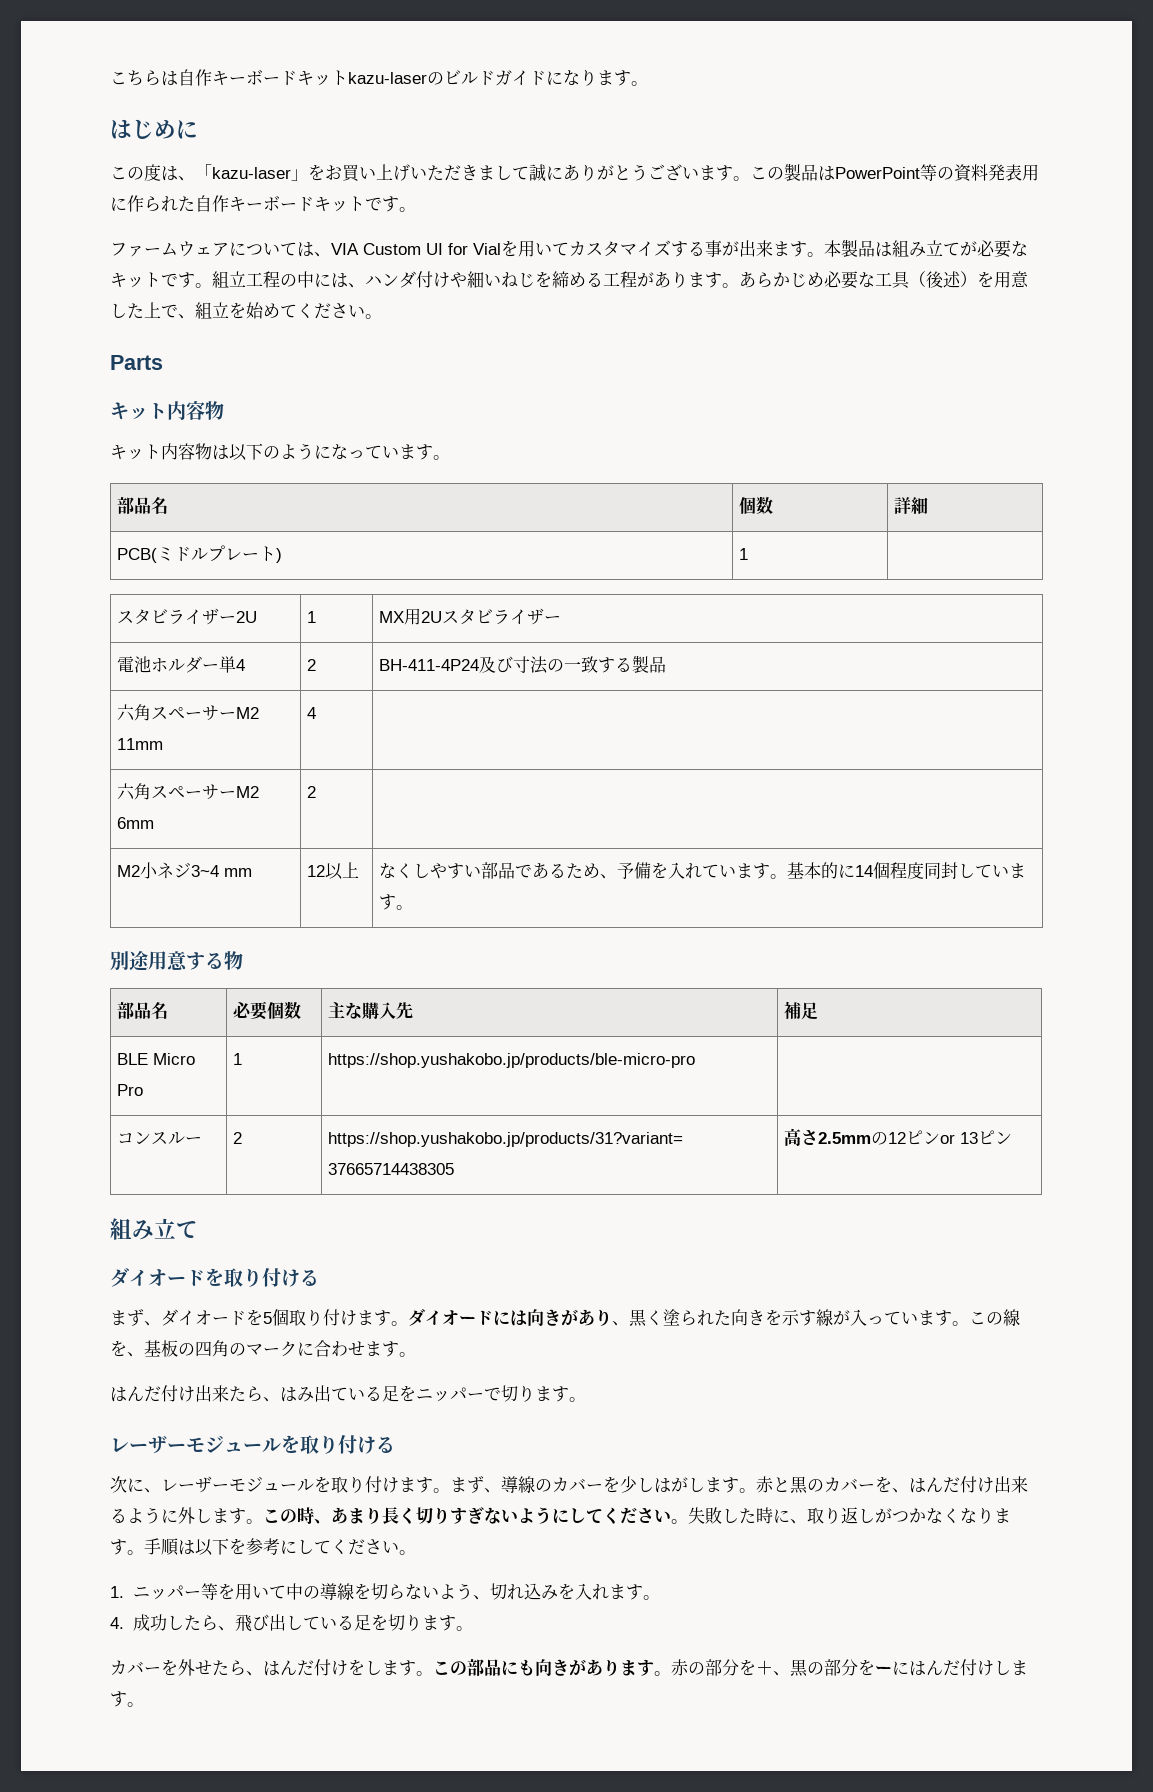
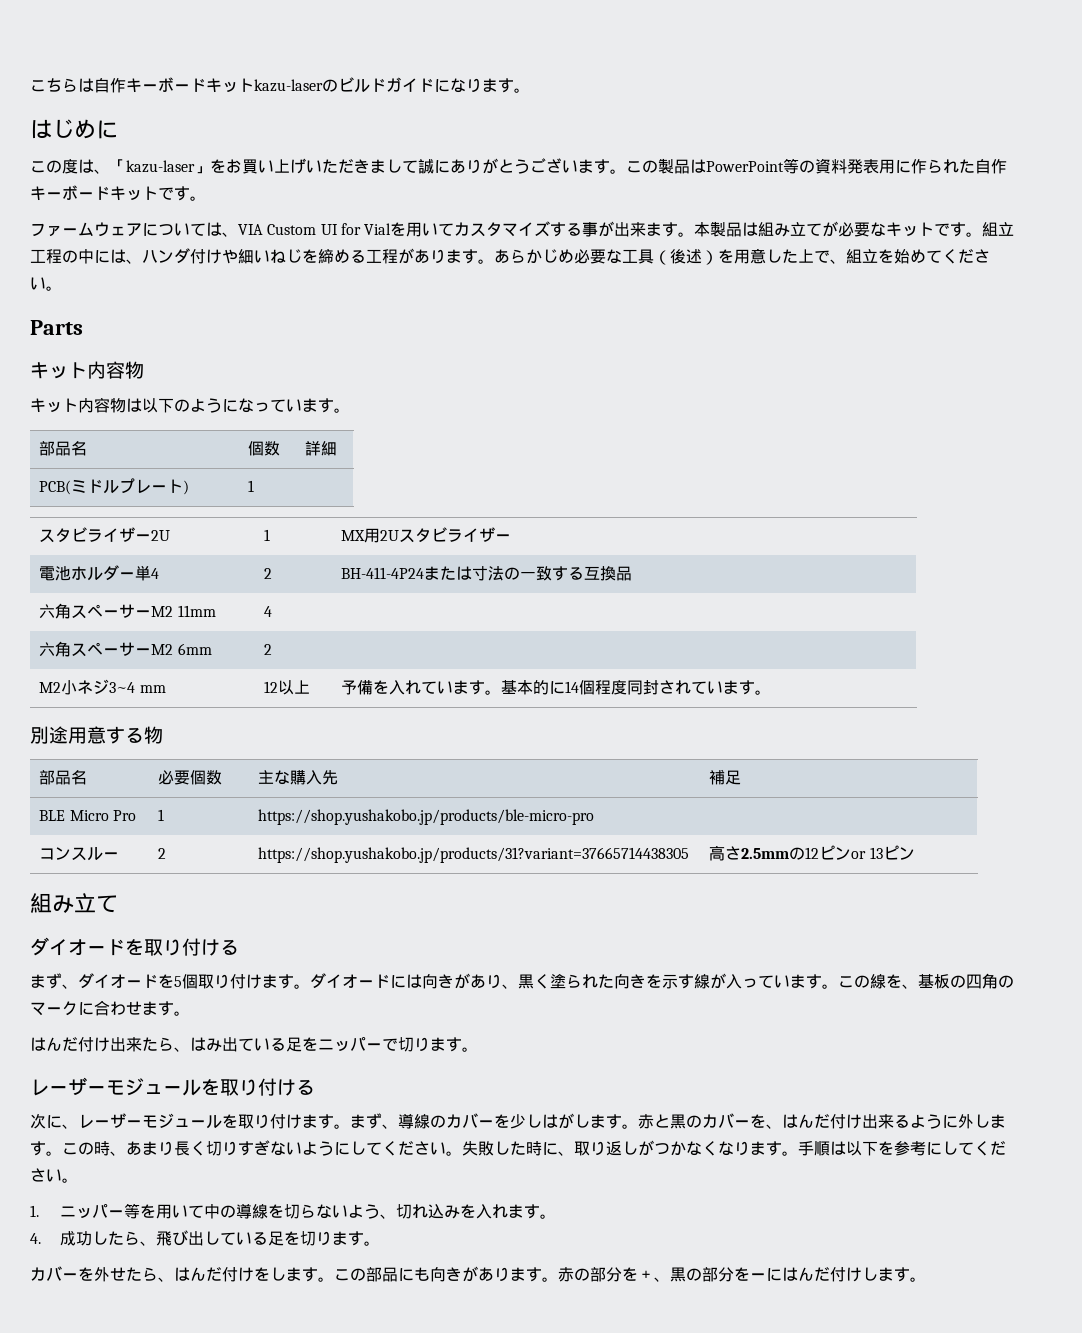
[479,656,514,673] 及び -> [424,566,473,580] または
[632,655,650,673] 製 -> [584,566,617,581] 互換
[379,862,618,879] なくしやすい部品であるため、 -> (311, 687) none
[958,863,976,878] し -> [659,680,692,694] され

